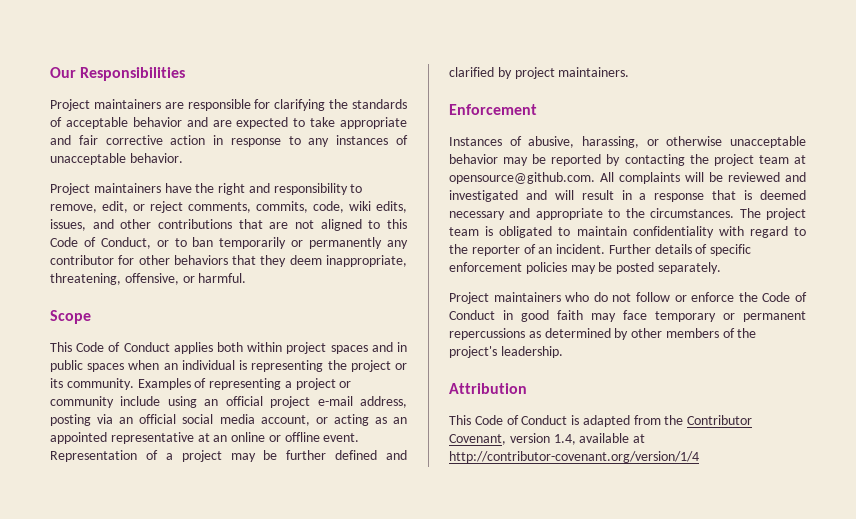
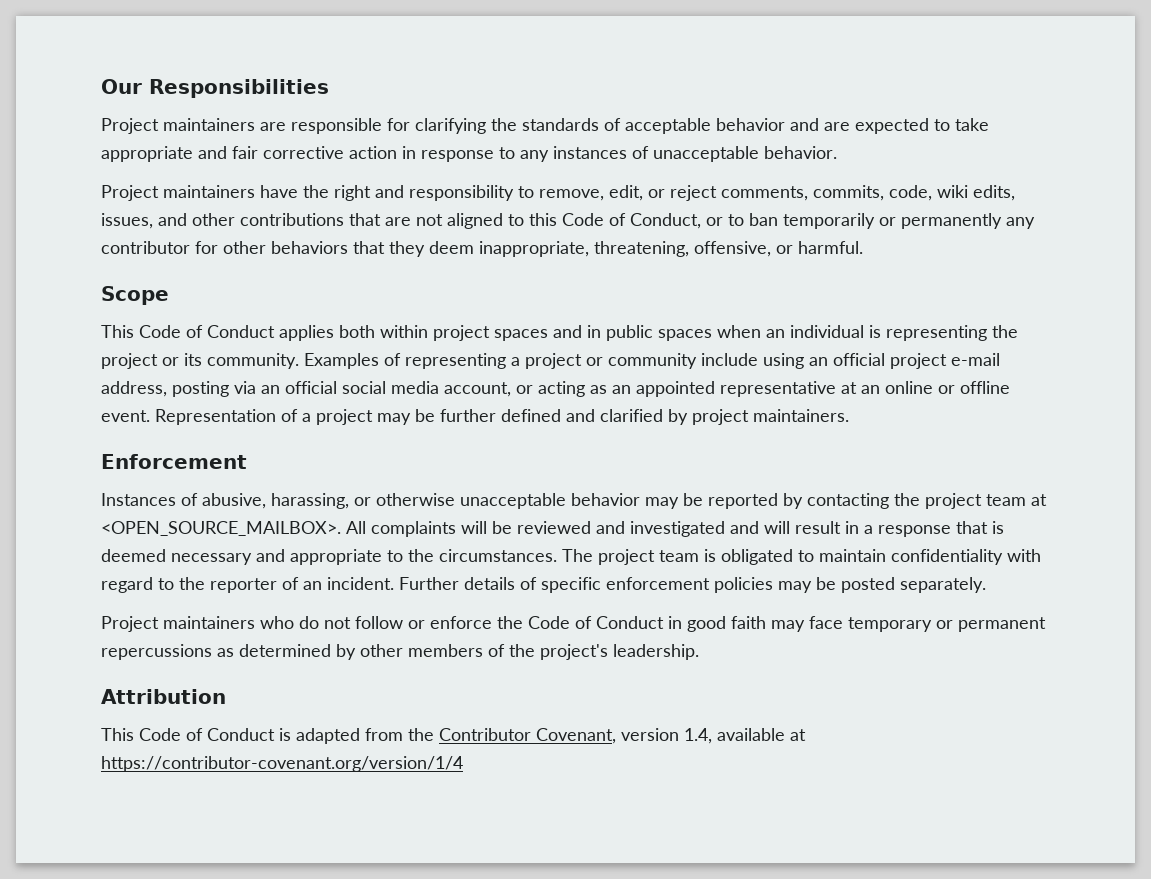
[449,172,595,184] opensource@github.com. -> [101,521,341,536] <OPEN_SOURCE_MAILBOX>.
[449,451,699,463] http://contributor-covenant.org/version/1/4 -> [101,756,463,772] https://contributor-covenant.org/version/1/4

